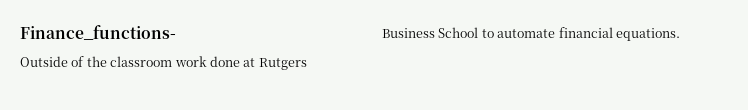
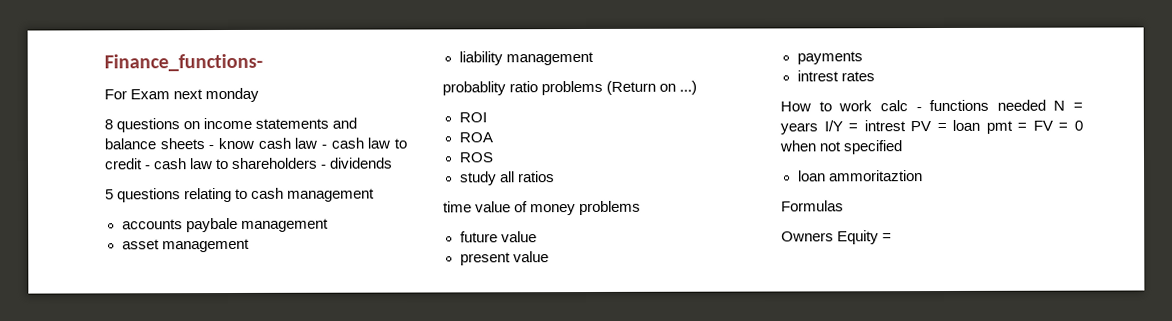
[20,56,307,70] [382,27,680,41] Outside of the classroom work done at Rutgers Business School to automate financial equations. -> [104,87,260,103] [104,117,358,133] [104,137,407,150] [104,157,394,170] [105,187,376,203] [121,217,329,233] [121,238,250,253] [458,51,594,66] [442,80,698,96] [458,112,487,123] [458,132,493,143] [458,152,494,163] [459,171,555,186] [443,200,642,216] [459,231,537,243] [459,251,549,266] [796,51,863,65] [796,70,875,82] [780,99,1083,112] [780,119,1083,135] [779,140,903,155] [797,170,923,182] [781,200,844,212] [781,230,893,245] For Exam next monday // 8 questions on income statements and balance sheets - know cash law - cash law to credit - cash law to shareholders - dividends // 5 questions relating to cash management // accounts paybale management // asset management // liability management // probablity ratio problems (Return on ...) // ROI // ROA // ROS // study all ratios // time value of money problems // future value // present value // payments // intrest rates // How to work calc - functions needed N = years I/Y = intrest PV = loan pmt = FV = 0 when not specified // loan ammoritaztion // Formulas // Owners Equity =

